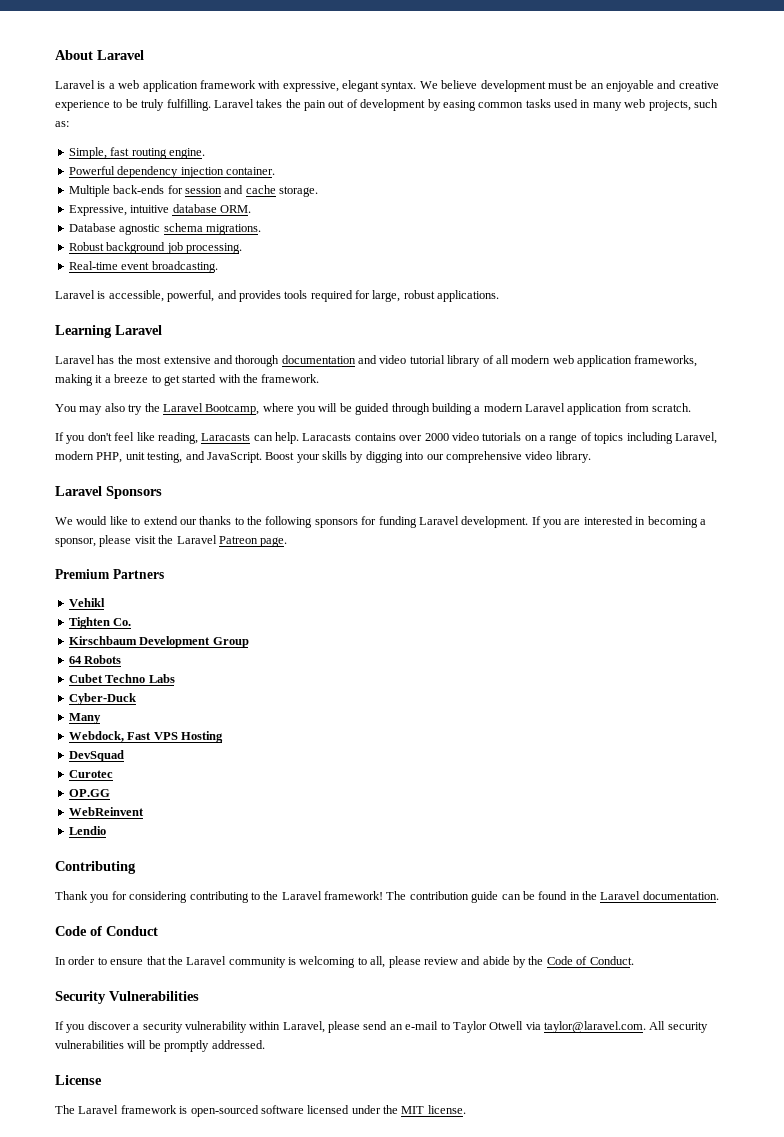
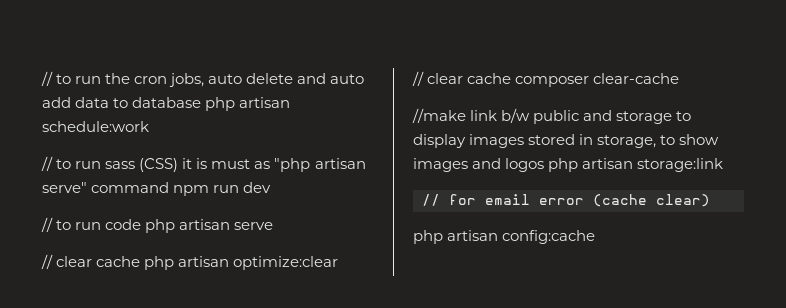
[55,50,144,60] [55,80,719,92] [55,99,718,111] [55,121,69,127] [68,147,205,159] [68,166,275,178] [68,185,318,197] [68,204,251,216] [68,223,261,235] [68,242,242,254] [68,261,218,273] [55,290,500,302] [55,325,162,338] [55,355,698,367] [55,374,320,386] [55,403,692,415] [55,432,717,444] [55,451,591,463] [55,486,162,499] [55,516,706,528] [55,535,288,547] [55,569,164,579] [68,598,105,607] [68,617,132,629] [68,636,249,648] [68,655,122,664] [68,674,175,683] [68,693,136,705] [68,713,101,724] [68,731,223,743] [68,750,124,762] [68,770,113,778] [68,789,110,797] [68,807,144,816] [68,826,106,835] [55,861,136,874] [55,891,719,903] [55,926,158,936] [55,956,634,968] [55,991,199,1004] [55,1021,708,1033] [55,1040,265,1052] [55,1075,102,1085] [55,1105,466,1117] About Laravel // Laravel is a web application framework with expressive, elegant syntax. We believe development must be an enjoyable and creative experience to be truly fulfilling. Laravel takes the pain out of development by easing common tasks used in many web projects, such as: // Simple, fast routing engine. // Powerful dependency injection container. // Multiple back-ends for session and cache storage. // Expressive, intuitive database ORM. // Database agnostic schema migrations. // Robust background job processing. // Real-time event broadcasting. // Laravel is accessible, powerful, and provides tools required for large, robust applications. // Learning Laravel // Laravel has the most extensive and thorough documentation and video tutorial library of all modern web application frameworks, making it a breeze to get started with the framework. // You may also try the Laravel Bootcamp, where you will be guided through building a modern Laravel application from scratch. // If you don't feel like reading, Laracasts can help. Laracasts contains over 2000 video tutorials on a range of topics including Laravel, modern PHP, unit testing, and JavaScript. Boost your skills by digging into our comprehensive video library. // Laravel Sponsors // We would like to extend our thanks to the following sponsors for funding Laravel development. If you are interested in becoming a sponsor, please visit the Laravel Patreon page. // Premium Partners // Vehikl // Tighten Co. // Kirschbaum Development Group // 64 Robots // Cubet Techno Labs // Cyber-Duck // Many // Webdock, Fast VPS Hosting // DevSquad // Curotec // OP.GG // WebReinvent // Lendio // Contributing // Thank you for considering contributing to the Laravel framework! The contribution guide can be found in the Laravel documentation. // Code of Conduct // In order to ensure that the Laravel community is welcoming to all, please review and abide by the Code of Conduct. // Security Vulnerabilities // If you discover a security vulnerability within Laravel, please send an e-mail to Taylor Otwell via taylor@laravel.com. All security vulnerabilities will be promptly addressed. // License // The Laravel framework is open-sourced software licensed under the MIT license. -> [41,71,365,87] [42,97,291,111] [42,121,149,132] [41,156,366,172] [42,182,272,196] [41,217,274,233] [41,254,339,270] [412,71,680,87] [412,108,692,124] [413,134,720,148] [413,158,724,172] [422,194,710,207] [413,230,596,244] // to run the cron jobs, auto delete and auto add data to database php artisan schedule:work // // to run sass (CSS) it is must as "php artisan serve" command npm run dev // // to run code php artisan serve // // clear cache php artisan optimize:clear // // clear cache composer clear-cache // //make link b/w public and storage to display images stored in storage, to show images and logos php artisan storage:link // // for email error (cache clear) // php artisan config:cache

